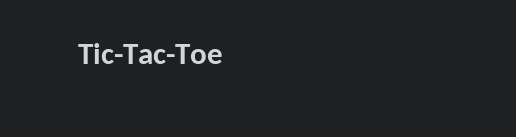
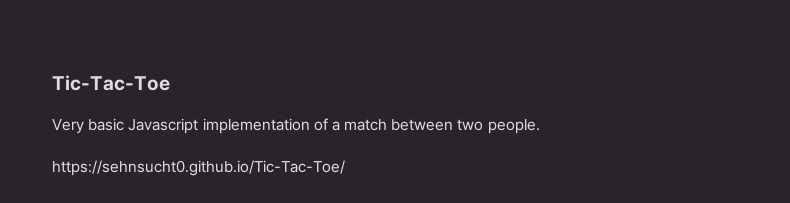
(223, 53) none -> [52,118,540,134] [52,160,345,176] // Very basic Javascript implementation of a match between two people. // https://sehnsucht0.github.io/Tic-Tac-Toe/

